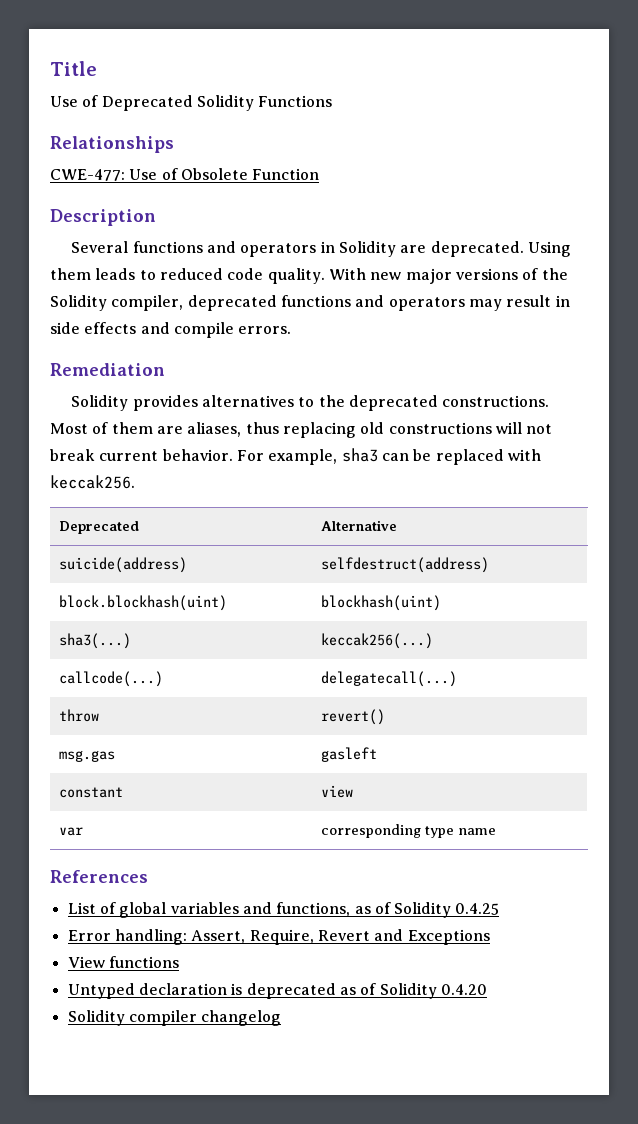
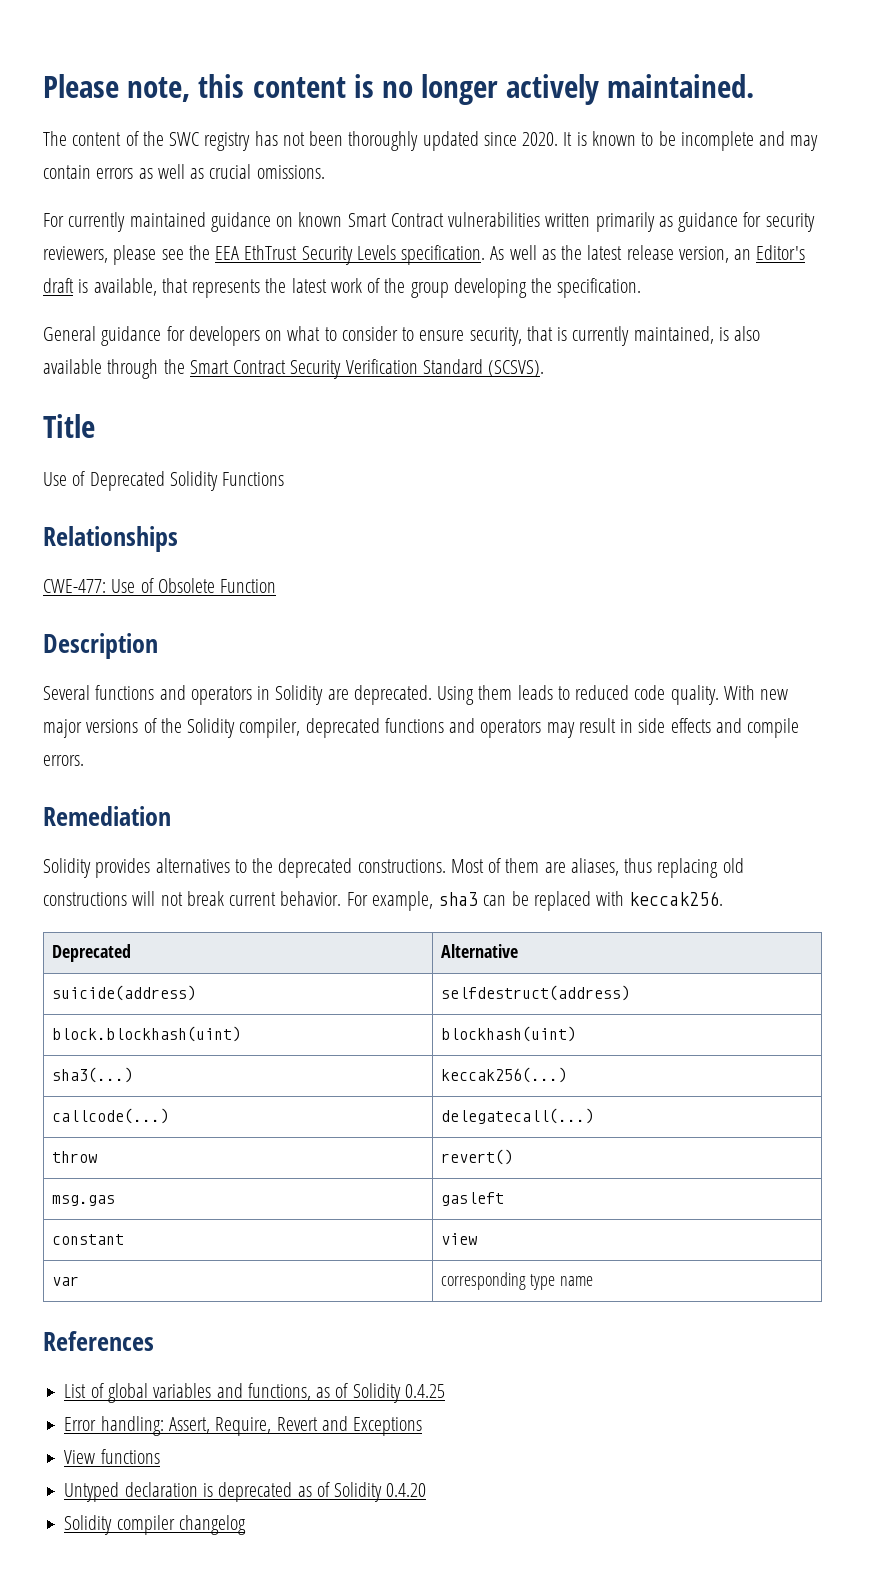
(50, 68) none -> [43,74,754,105] [43,131,819,151] [43,164,325,179] [43,212,815,232] [43,245,805,265] [43,278,642,298] [43,326,761,346] [43,359,545,379] Please note, this content is no longer actively maintained. // The content of the SWC registry has not been thoroughly updated since 2020. It is known to be incomplete and may contain errors as well as crucial omissions. // For currently maintained guidance on known Smart Contract vulnerabilities written primarily as guidance for security reviewers, please see the EEA EthTrust Security Levels specification. As well as the latest release version, an Editor's draft is available, that represents the latest work of the group developing the specification. // General guidance for developers on what to consider to ensure security, that is currently maintained, is also available through the Smart Contract Security Verification Standard (SCSVS). //

